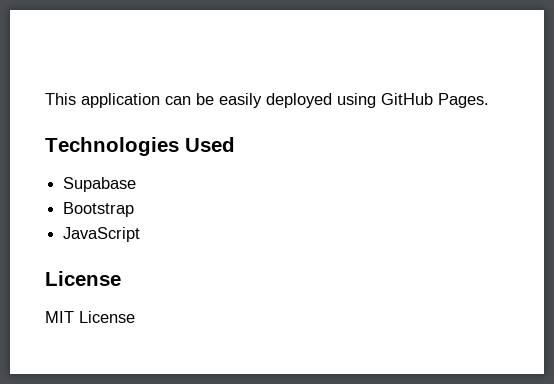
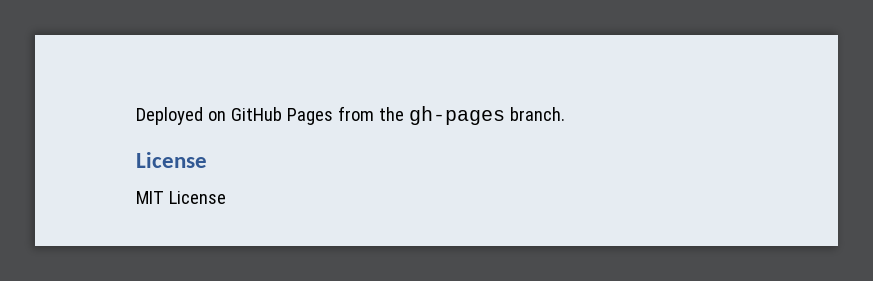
[45,93,489,108] [45,137,235,156] [63,177,137,192] [63,202,135,217] [63,227,141,242] This application can be easily deployed using GitHub Pages. // Technologies Used // Supabase // Bootstrap // JavaScript -> [136,106,565,125] Deployed on GitHub Pages from the gh-pages branch.

